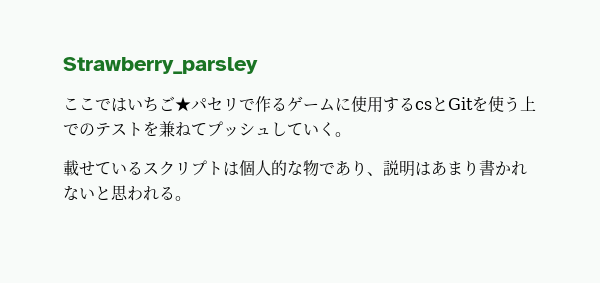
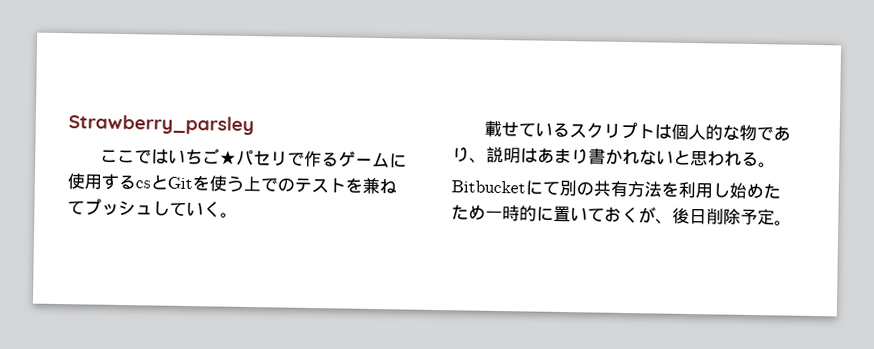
(191, 198) none -> [451,179,781,199] [451,204,792,226] // Bitbucketにて別の共有方法を利用し始めたため一時的に置いておくが、後日削除予定。

